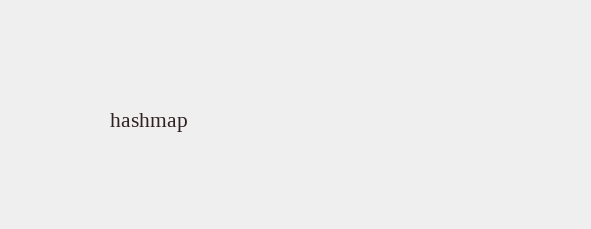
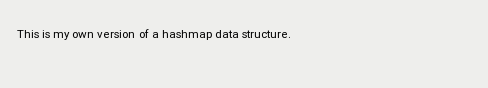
[110,113,188,132] hashmap -> [17,29,291,40] This is my own version of a hashmap data structure.

